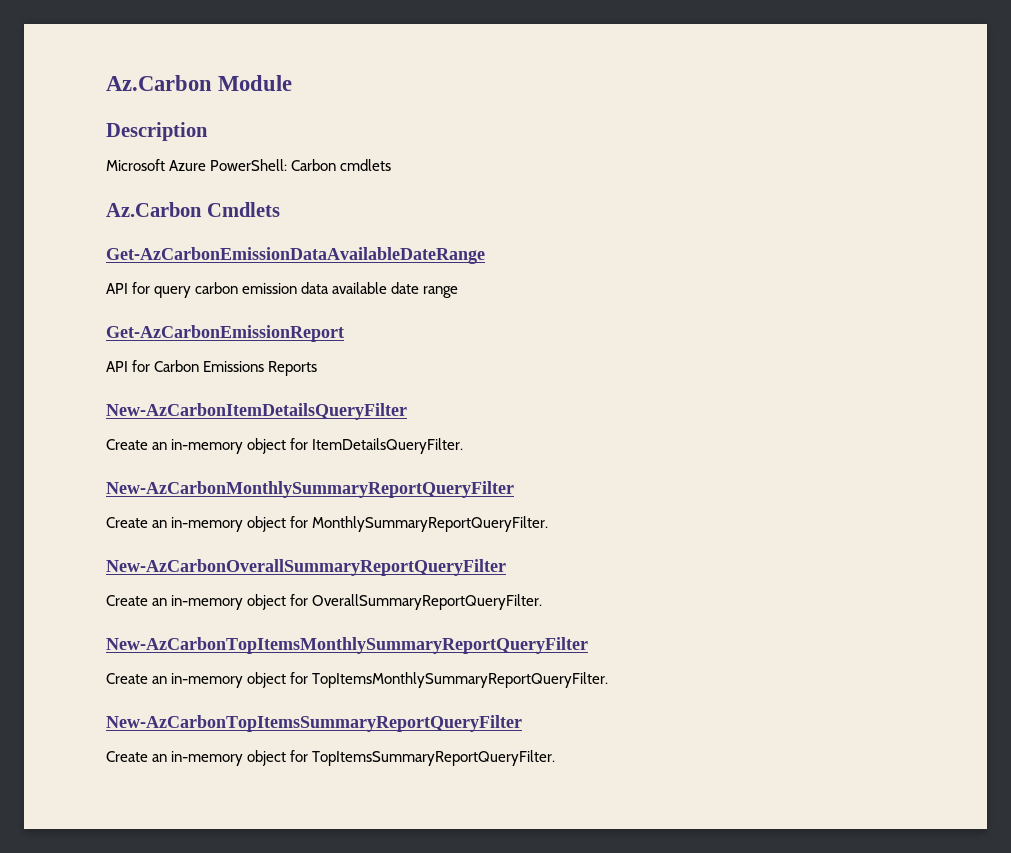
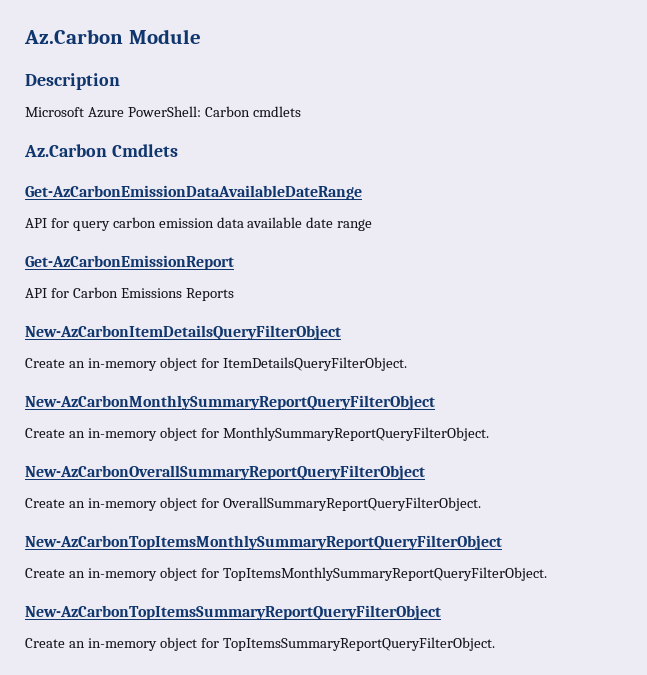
[106,403,407,420] [106,438,464,454] [106,481,514,498] [106,516,549,532] [106,559,506,576] [106,594,543,610] [106,637,588,654] [106,672,609,688] [106,715,522,732] [106,750,556,766] New-AzCarbonItemDetailsQueryFilter // Create an in-memory object for ItemDetailsQueryFilter. // New-AzCarbonMonthlySummaryReportQueryFilter // Create an in-memory object for MonthlySummaryReportQueryFilter. // New-AzCarbonOverallSummaryReportQueryFilter // Create an in-memory object for OverallSummaryReportQueryFilter. // New-AzCarbonTopItemsMonthlySummaryReportQueryFilter // Create an in-memory object for TopItemsMonthlySummaryReportQueryFilter. // New-AzCarbonTopItemsSummaryReportQueryFilter // Create an in-memory object for TopItemsSummaryReportQueryFilter. -> [25,325,341,340] [25,357,407,371] [25,395,435,410] [25,427,489,441] [25,465,425,480] [25,497,481,511] [25,535,502,550] [25,567,547,581] [25,605,441,620] [25,637,495,651] New-AzCarbonItemDetailsQueryFilterObject // Create an in-memory object for ItemDetailsQueryFilterObject. // New-AzCarbonMonthlySummaryReportQueryFilterObject // Create an in-memory object for MonthlySummaryReportQueryFilterObject. // New-AzCarbonOverallSummaryReportQueryFilterObject // Create an in-memory object for OverallSummaryReportQueryFilterObject. // New-AzCarbonTopItemsMonthlySummaryReportQueryFilterObject // Create an in-memory object for TopItemsMonthlySummaryReportQueryFilterObject. // New-AzCarbonTopItemsSummaryReportQueryFilterObject // Create an in-memory object for TopItemsSummaryReportQueryFilterObject.

